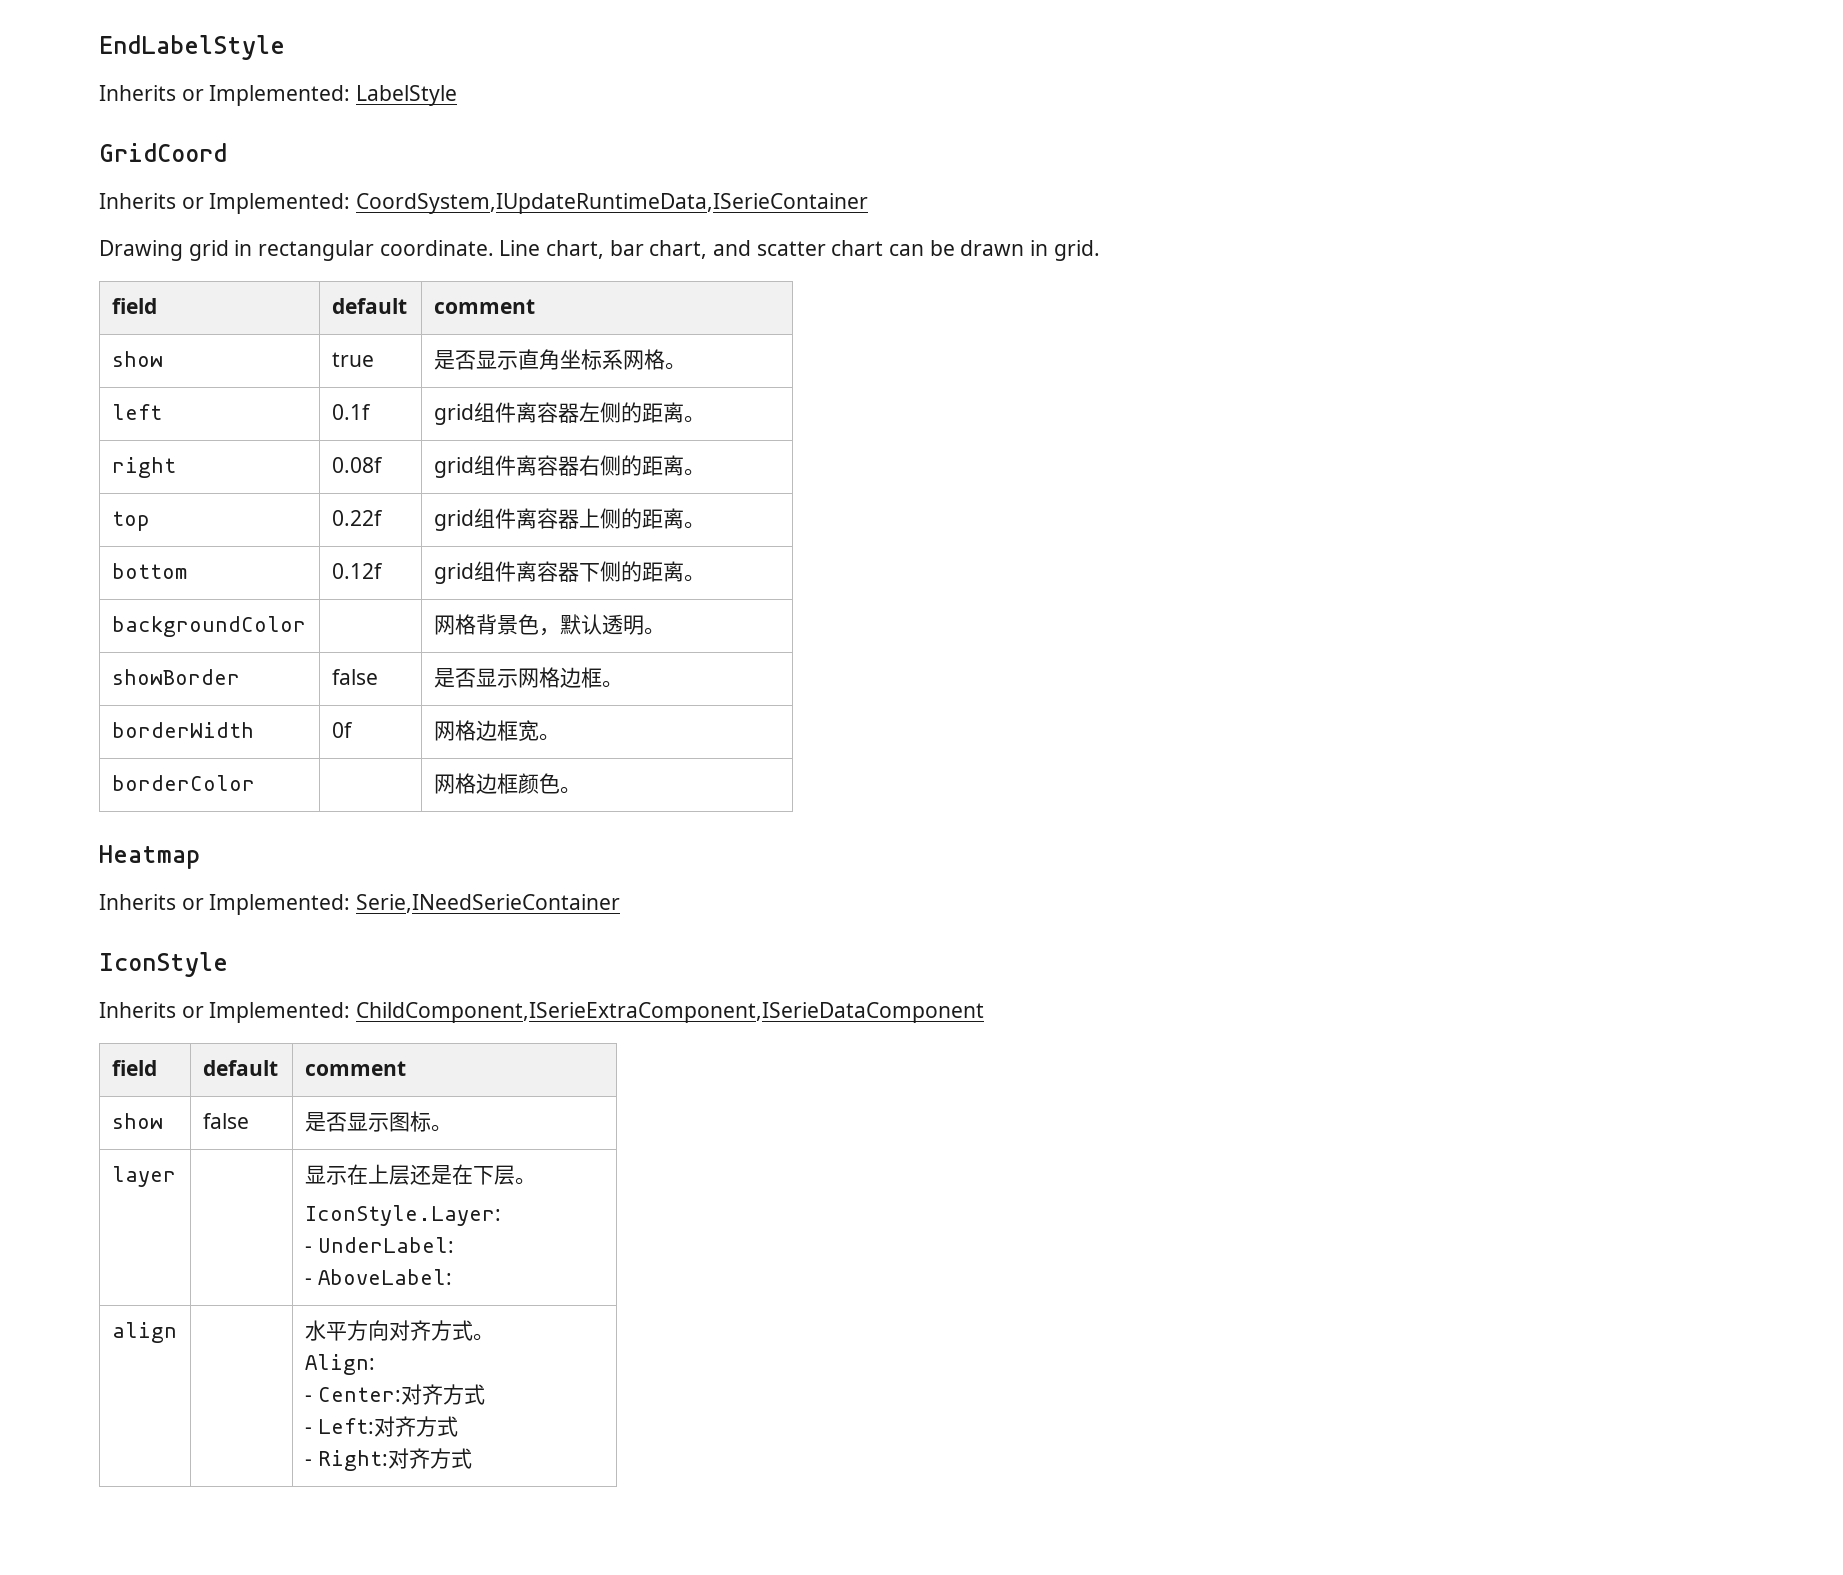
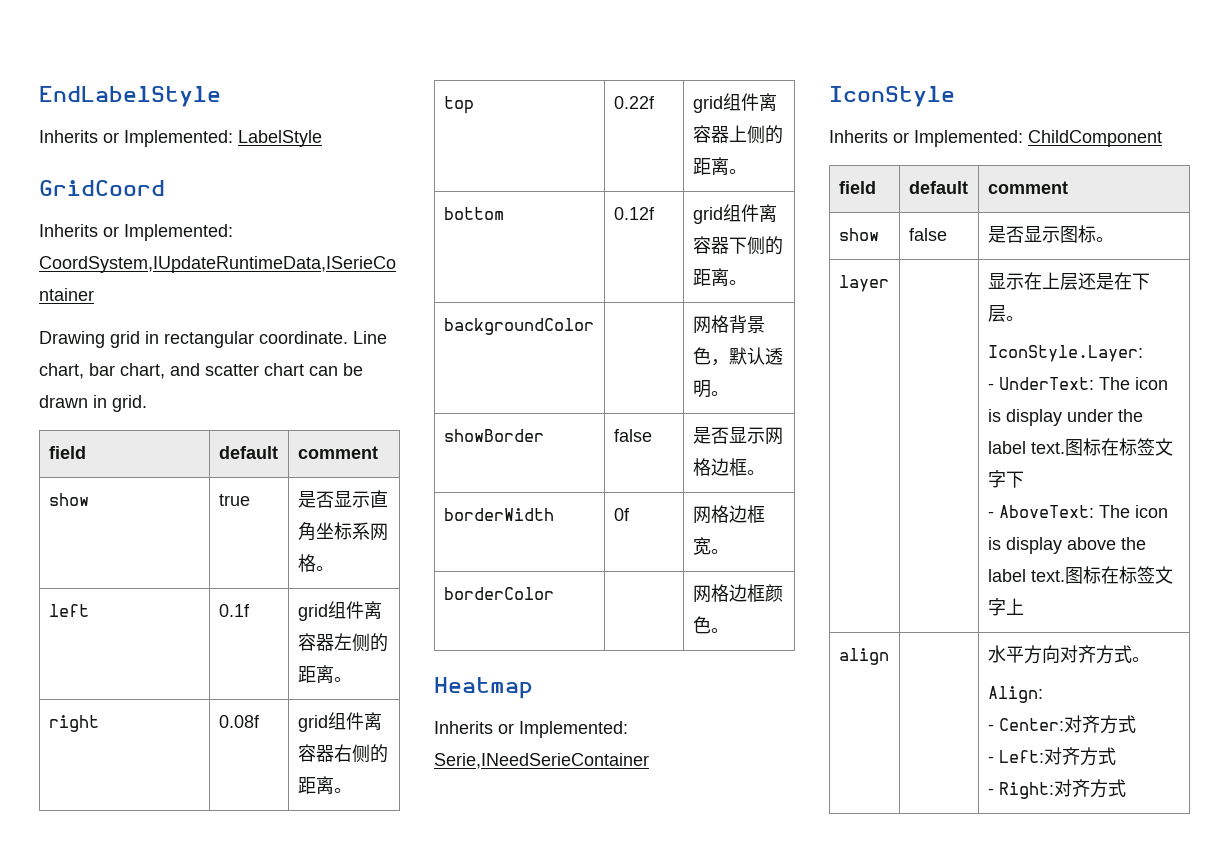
[356,1002,985,1023] ChildComponent,ISerieExtraComponent,ISerieDataComponent -> [1028,130,1162,147] ChildComponent
[317,1237,454,1253] [304,1269,452,1285] UnderLabel: // - AboveLabel: -> [998,377,1168,390] [987,409,1143,426] [987,438,1173,456] [987,470,1024,488] [987,505,1168,518] [987,537,1146,554] [987,566,1173,584] [987,598,1024,616] UnderText: The icon is display under the label text.图标在标签文字下 // - AboveText: The icon is display above the label text.图标在标签文字上

